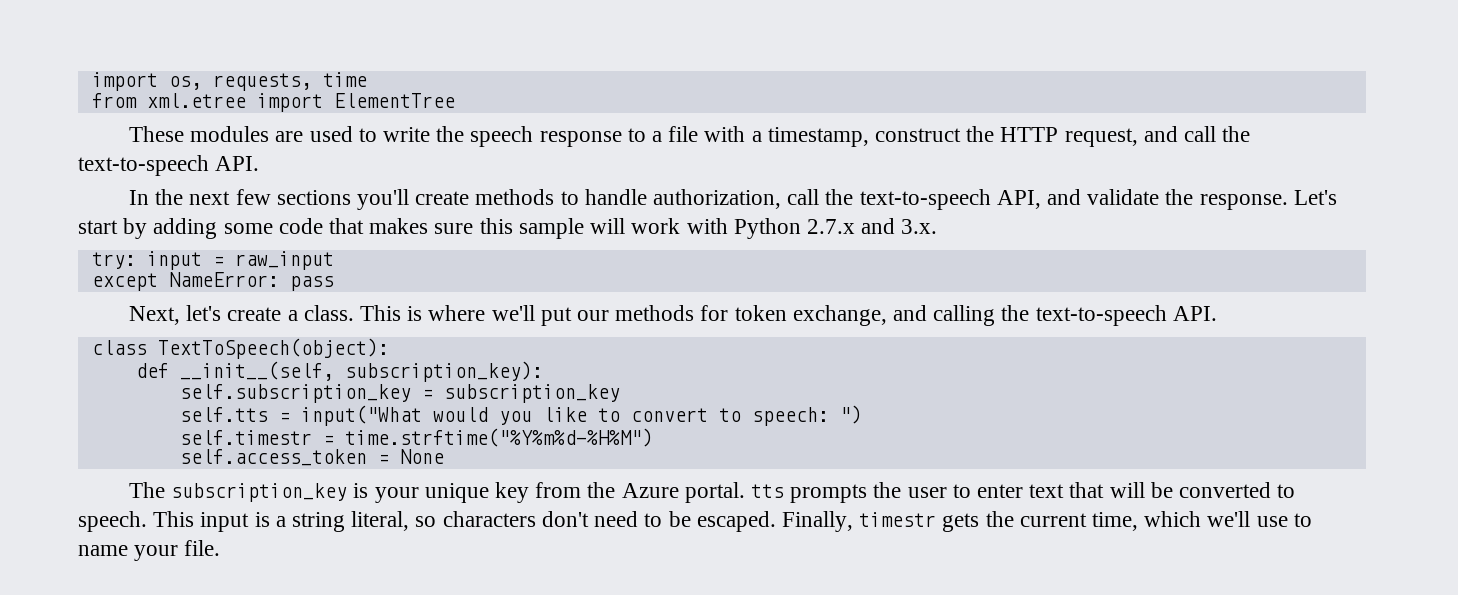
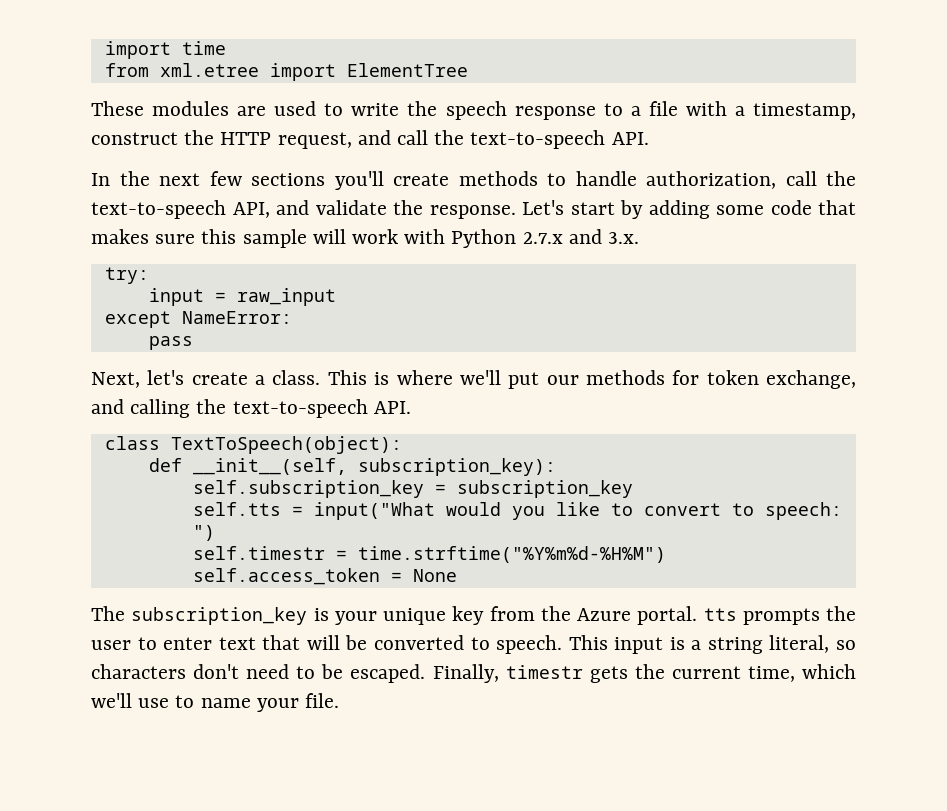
[91,72,312,91] import os, requests, -> [104,41,171,59] import
(136, 260) none -> (149, 275) //
(279, 279) none -> (292, 317) //

